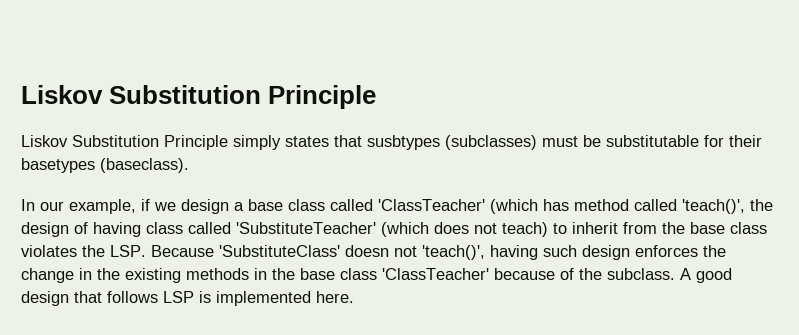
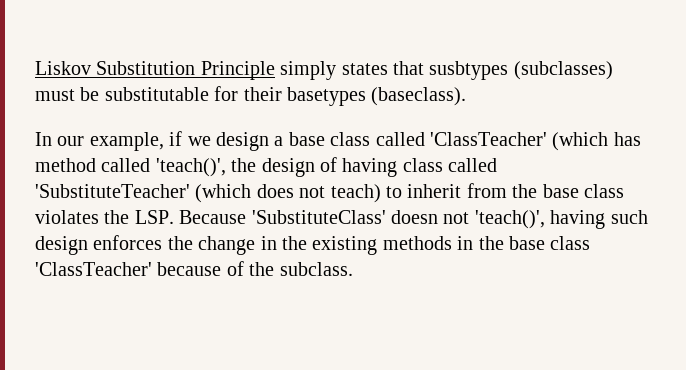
[21,85,377,109] [21,135,228,150] Liskov Substitution Principle // Liskov Substitution Principle -> [35,61,275,80] Liskov Substitution Principle
[680,268,732,283] [21,291,354,306] A good design that follows LSP is implemented here. -> (353, 269) none

